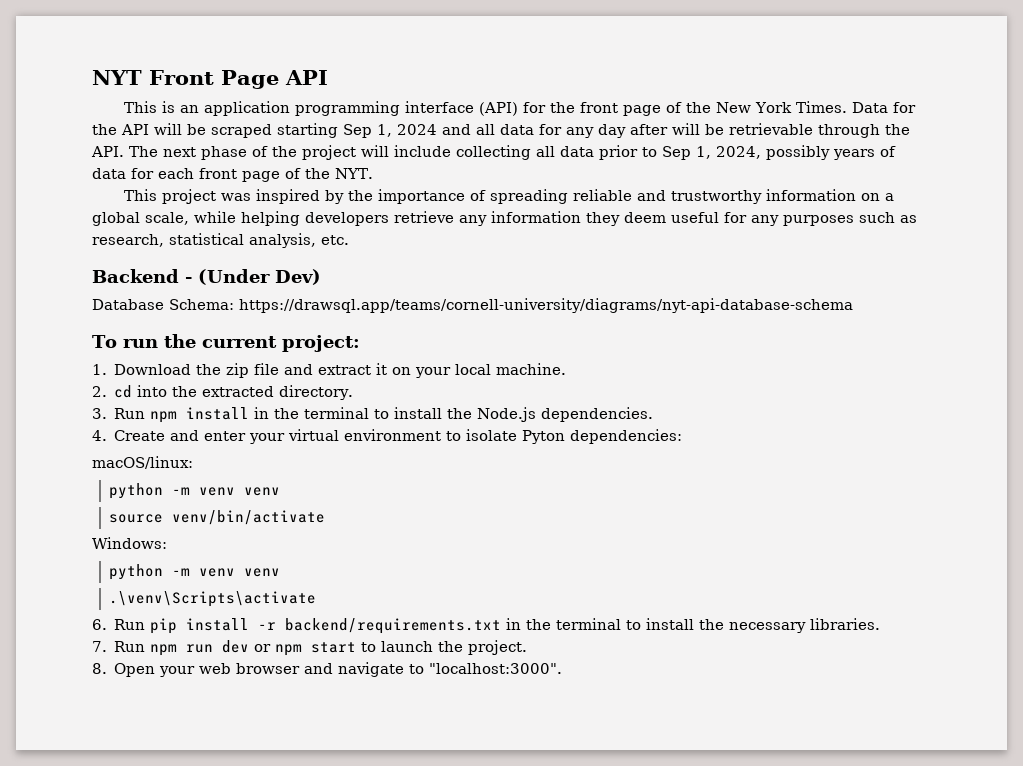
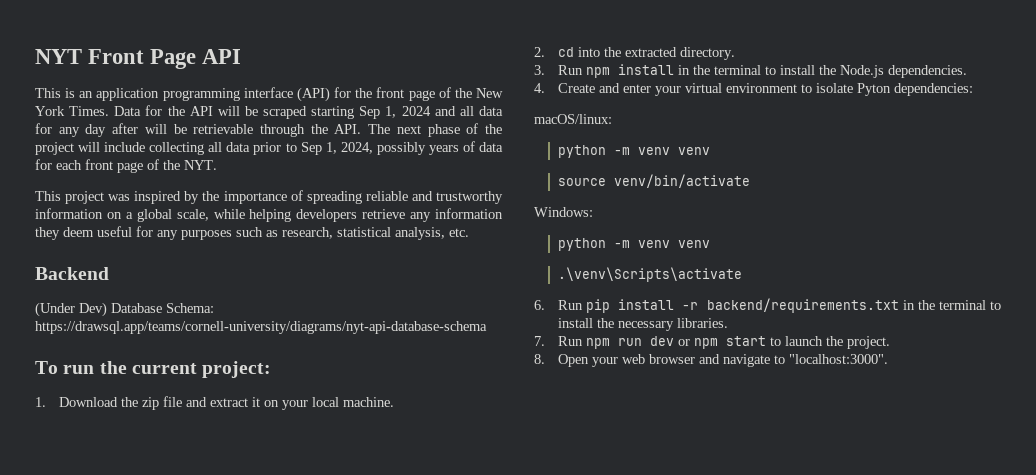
[185,277,192,283] - -> (109, 273) //
(321, 277) // -> (107, 309) none

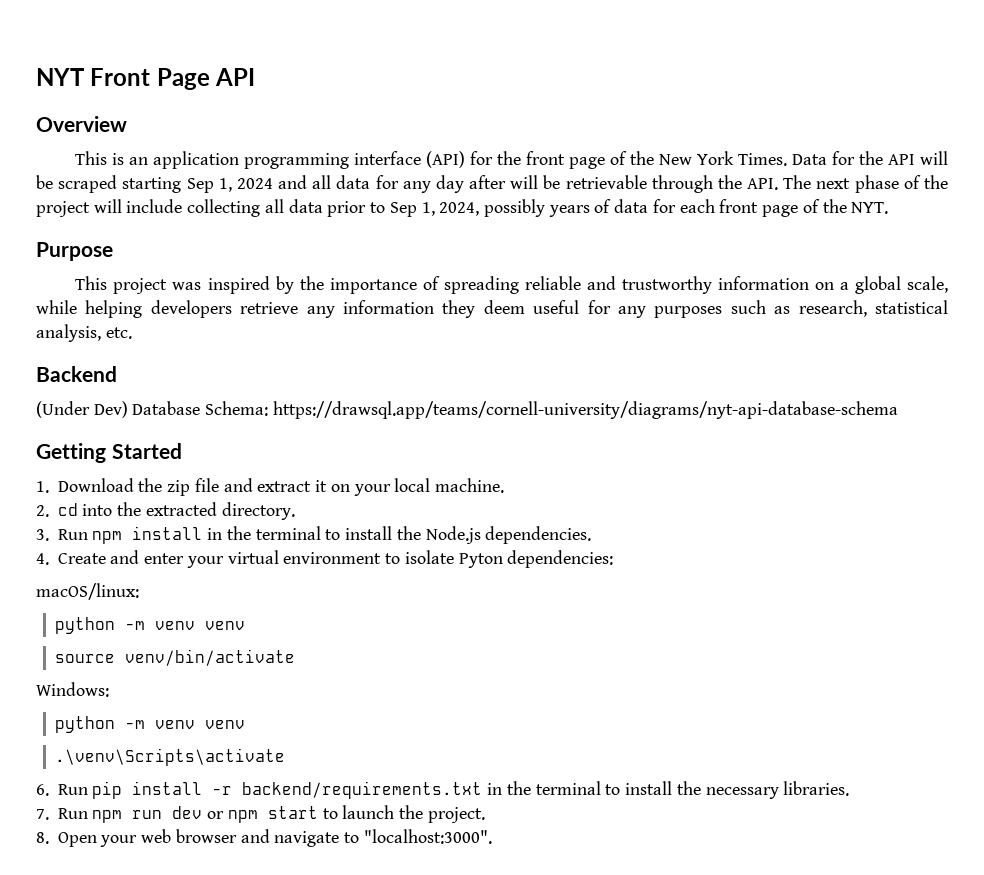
(242, 56) none -> [36,116,127,132] // Overview
(217, 165) none -> [36,242,113,261] // Purpose
[35,361,272,378] To run the current project: -> [36,443,182,463] Getting Started

